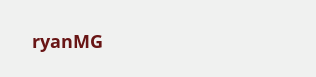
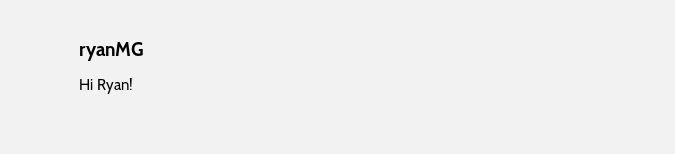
(103, 43) none -> [79,78,134,94] // Hi Ryan!

